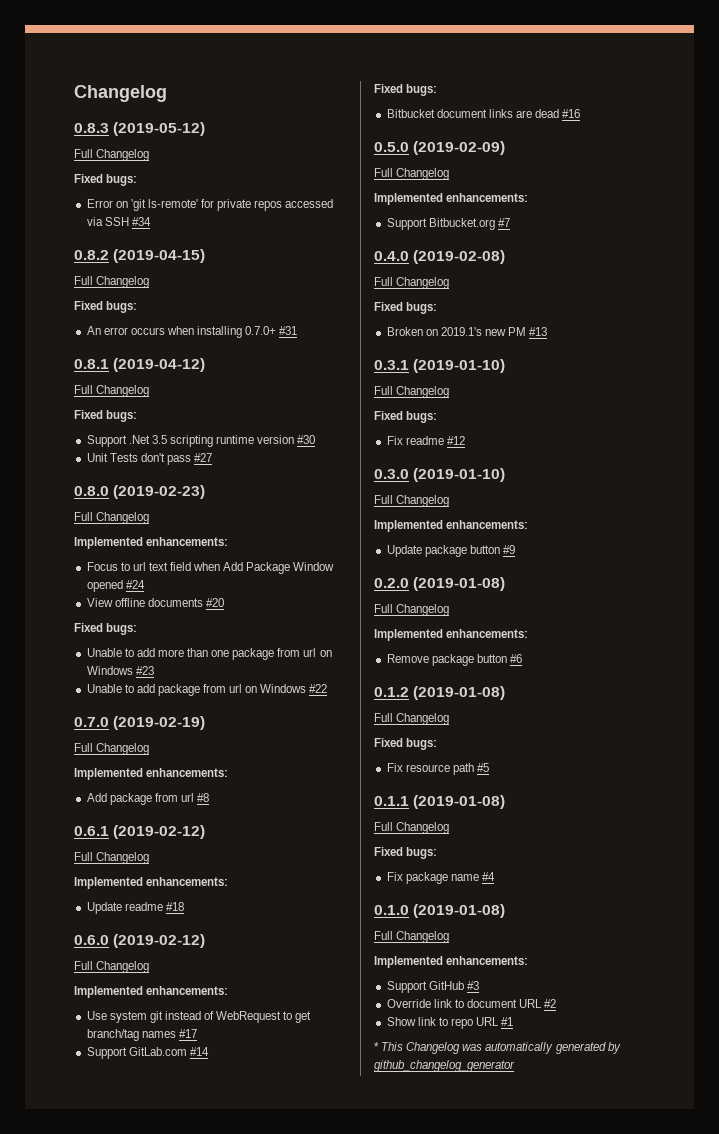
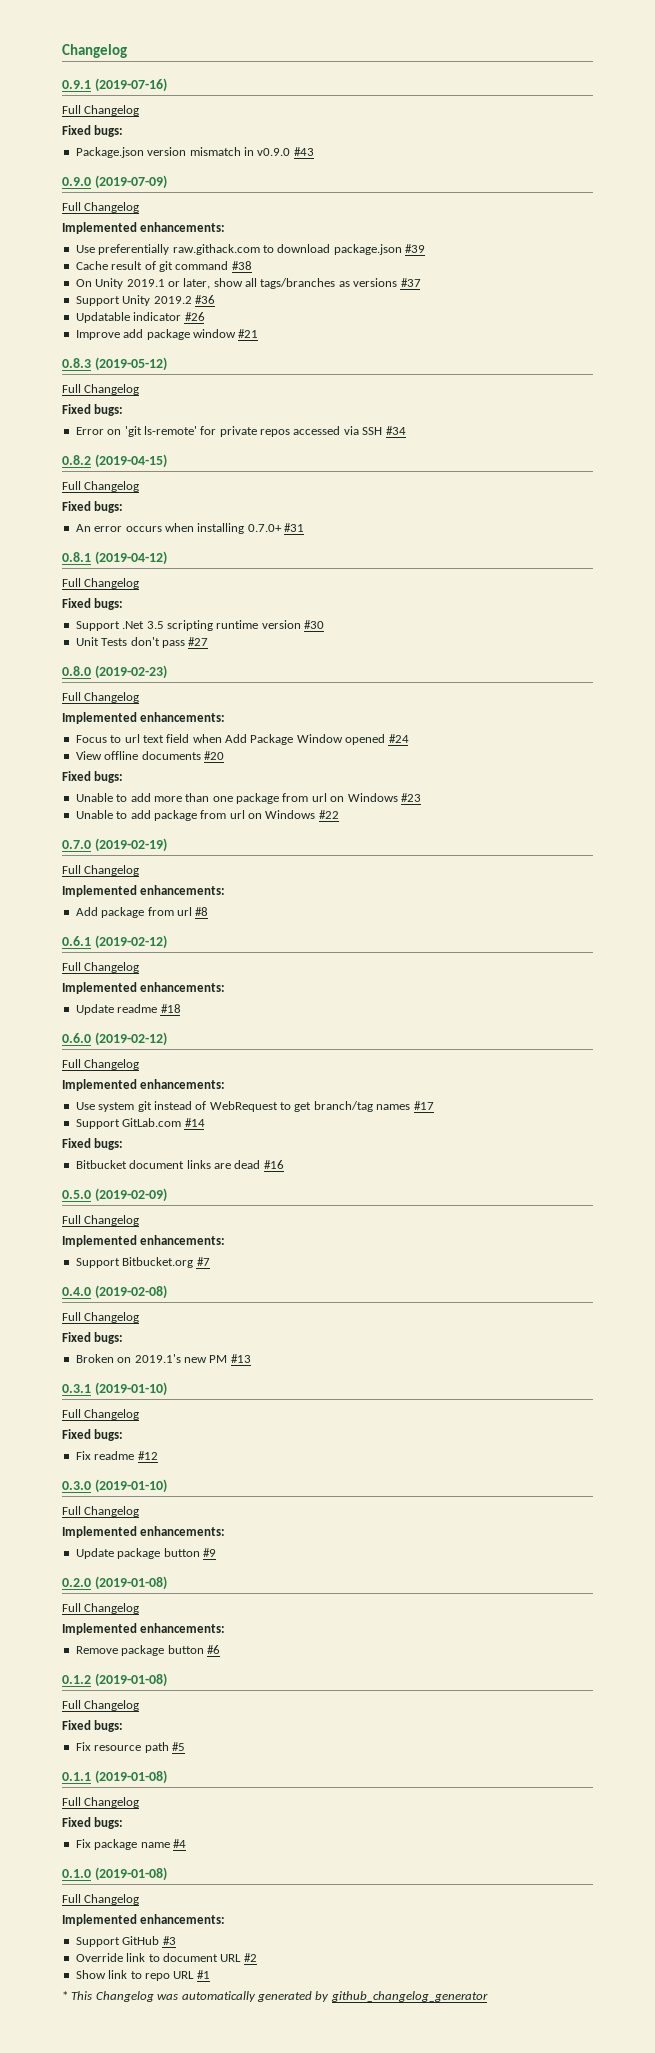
[74,85,167,102] Changelog -> [62,44,127,58] [62,78,167,92] [62,105,140,116] [62,125,124,137] [75,147,314,158] [62,175,167,189] [62,202,140,213] [62,222,226,234] [75,244,425,255] [75,261,252,272] [75,278,421,289] [75,295,215,306] [75,312,205,323] [75,329,259,340] Changelog // 0.9.1 (2019-07-16) // Full Changelog // Fixed bugs: // Package.json version mismatch in v0.9.0 #43 // 0.9.0 (2019-07-09) // Full Changelog // Implemented enhancements: // Use preferentially raw.githack.com to download package.json #39 // Cache result of git command #38 // On Unity 2019.1 or later, show all tags/branches as versions #37 // Support Unity 2019.2 #36 // Updatable indicator #26 // Improve add package window #21

